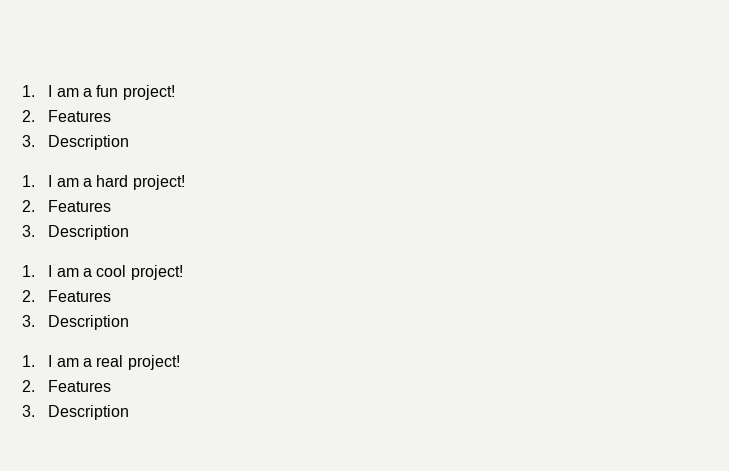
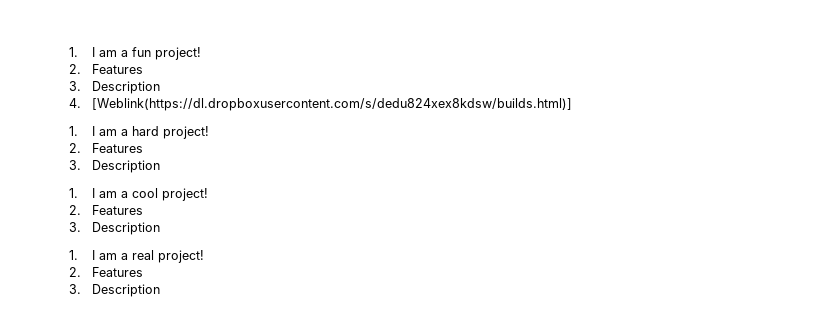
(130, 142) none -> [69,98,573,111] // 4. [Weblink(https://dl.dropboxusercontent.com/s/dedu824xex8kdsw/builds.html)]

